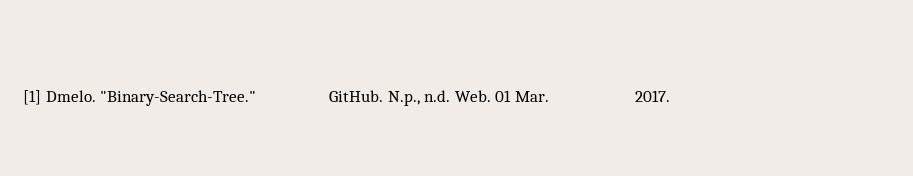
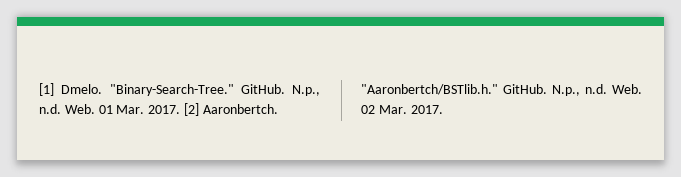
(670, 96) none -> [183,103,278,116] [361,84,642,96] [361,105,443,114] [2] Aaronbertch. "Aaronbertch/BSTlib.h." GitHub. N.p., n.d. Web. 02 Mar. 2017.

